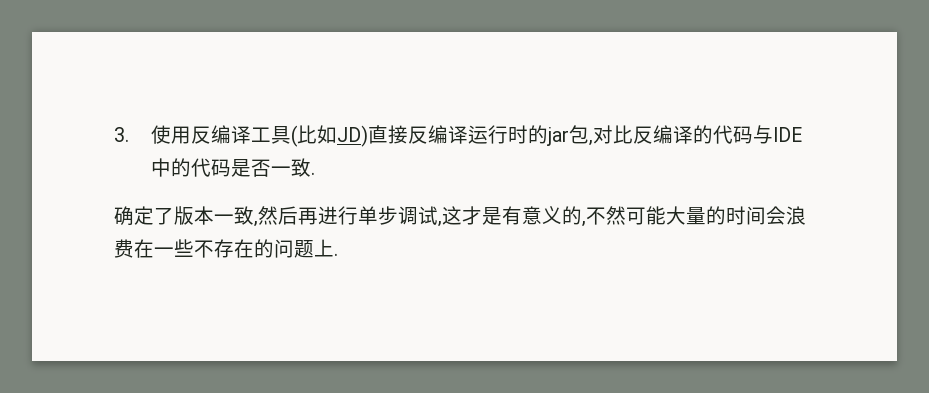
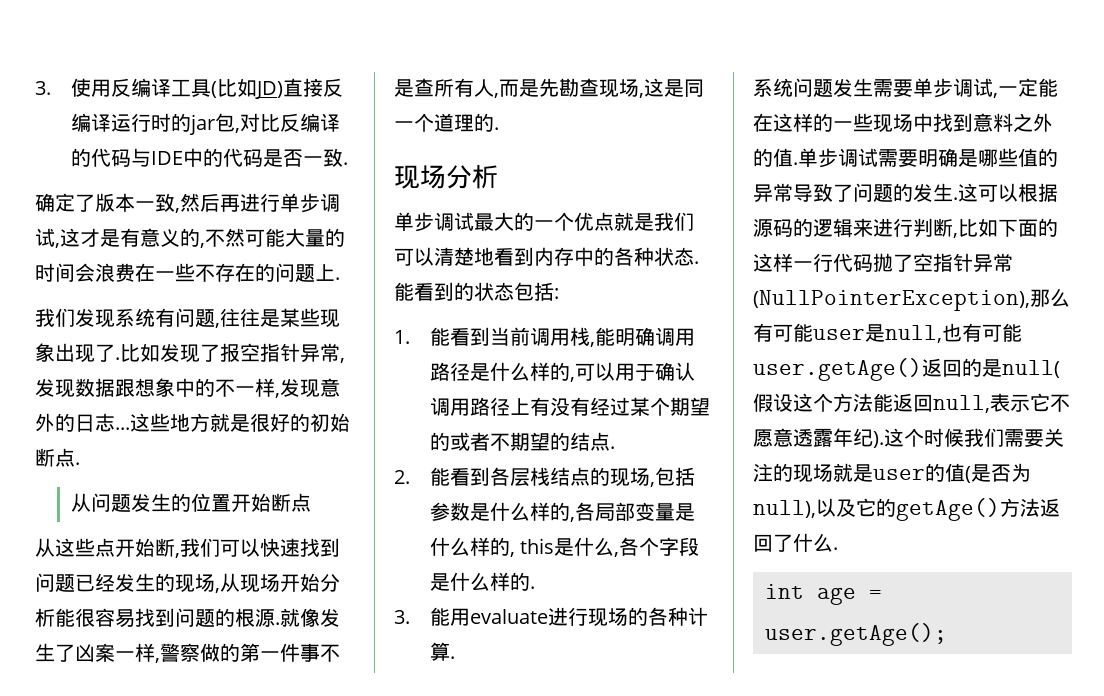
(338, 254) none -> [35,308,340,328] [35,343,345,363] [35,378,340,398] [35,413,350,432] [35,448,80,467] [70,493,311,512] [35,538,340,558] [35,573,340,593] [35,608,340,628] [35,643,340,663] [394,78,704,98] [394,113,499,132] [394,164,498,189] [394,212,694,232] [394,247,699,266] [394,282,559,301] [394,327,695,347] [429,362,695,382] [429,397,710,416] [429,432,615,451] [394,467,695,487] [429,502,695,522] [429,537,700,557] [429,572,535,591] [394,607,708,627] [429,642,455,661] [753,78,1058,98] [753,113,1053,133] [753,148,1058,168] [753,183,1058,202] [753,218,1058,238] [753,253,1013,272] [753,288,1070,311] [753,323,1022,343] [753,358,1060,381] [753,393,1070,413] [753,428,1064,448] [753,463,1031,483] [753,498,1060,521] [753,533,838,552] [765,584,882,605] [765,623,947,646] // 我们发现系统有问题,往往是某些现象出现了.比如发现了报空指针异常,发现数据跟想象中的不一样,发现意外的日志...这些地方就是很好的初始断点. // 从问题发生的位置开始断点 // 从这些点开始断,我们可以快速找到问题已经发生的现场,从现场开始分析能很容易找到问题的根源.就像发生了凶案一样,警察做的第一件事不是查所有人,而是先勘查现场,这是同一个道理的. // 现场分析 // 单步调试最大的一个优点就是我们可以清楚地看到内存中的各种状态.能看到的状态包括: // 1.能看到当前调用栈,能明确调用路径是什么样的,可以用于确认调用路径上有没有经过某个期望的或者不期望的结点. // 2.能看到各层栈结点的现场,包括参数是什么样的,各局部变量是什么样的, this是什么,各个字段是什么样的. // 3.能用evaluate进行现场的各种计算. // 系统问题发生需要单步调试,一定能在这样的一些现场中找到意料之外的值.单步调试需要明确是哪些值的异常导致了问题的发生.这可以根据源码的逻辑来进行判断,比如下面的这样一行代码抛了空指针异常(NullPointerException),那么有可能user是null,也有可能user.getAge()返回的是null(假设这个方法能返回null,表示它不愿意透露年纪).这个时候我们需要关注的现场就是user的值(是否为null),以及它的getAge()方法返回了什么. // int age = user.getAge();

